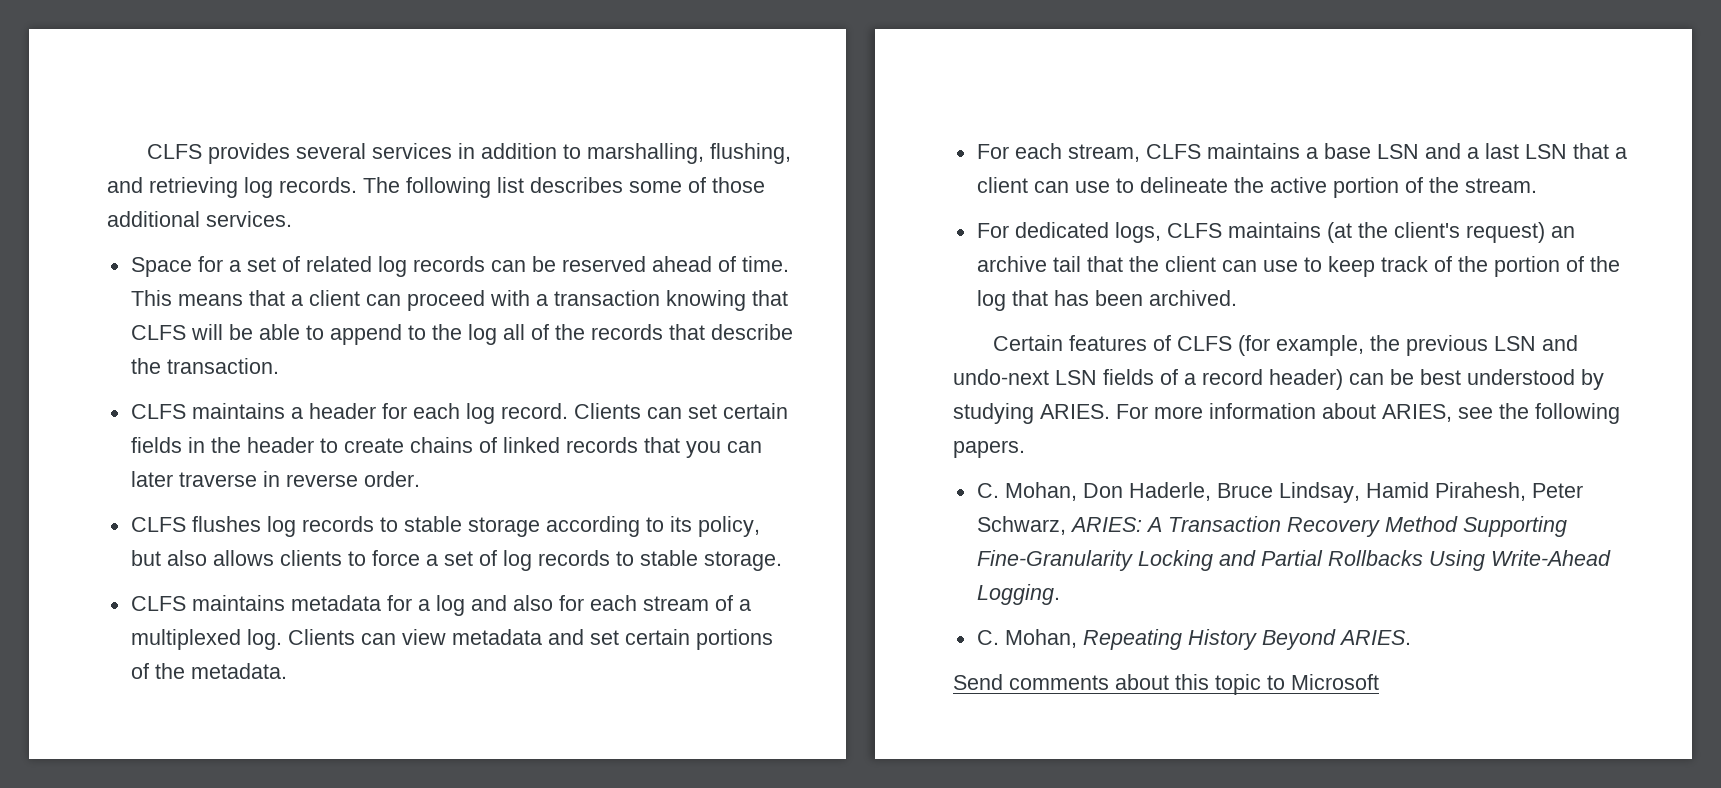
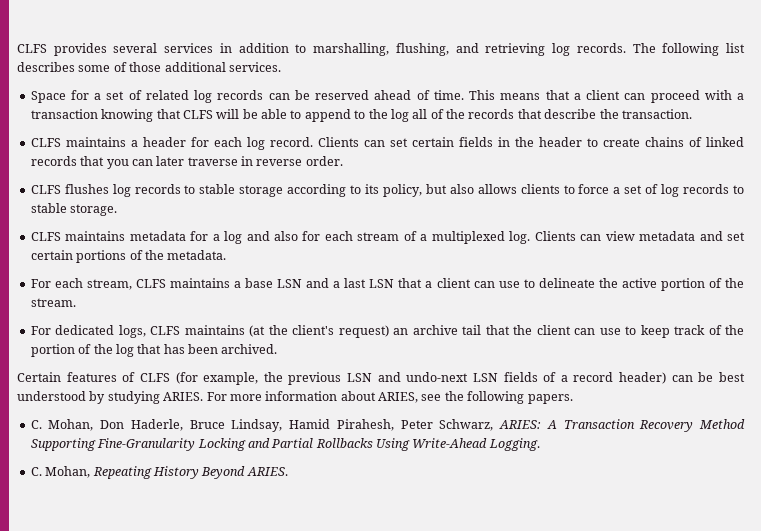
[953,674,1379,695] // Send comments about this topic to Microsoft -> (288, 471) none

